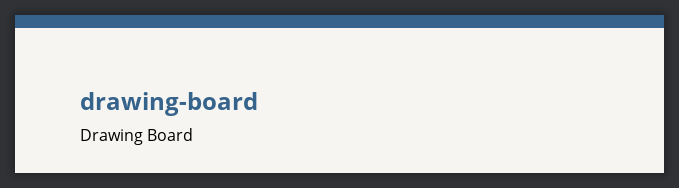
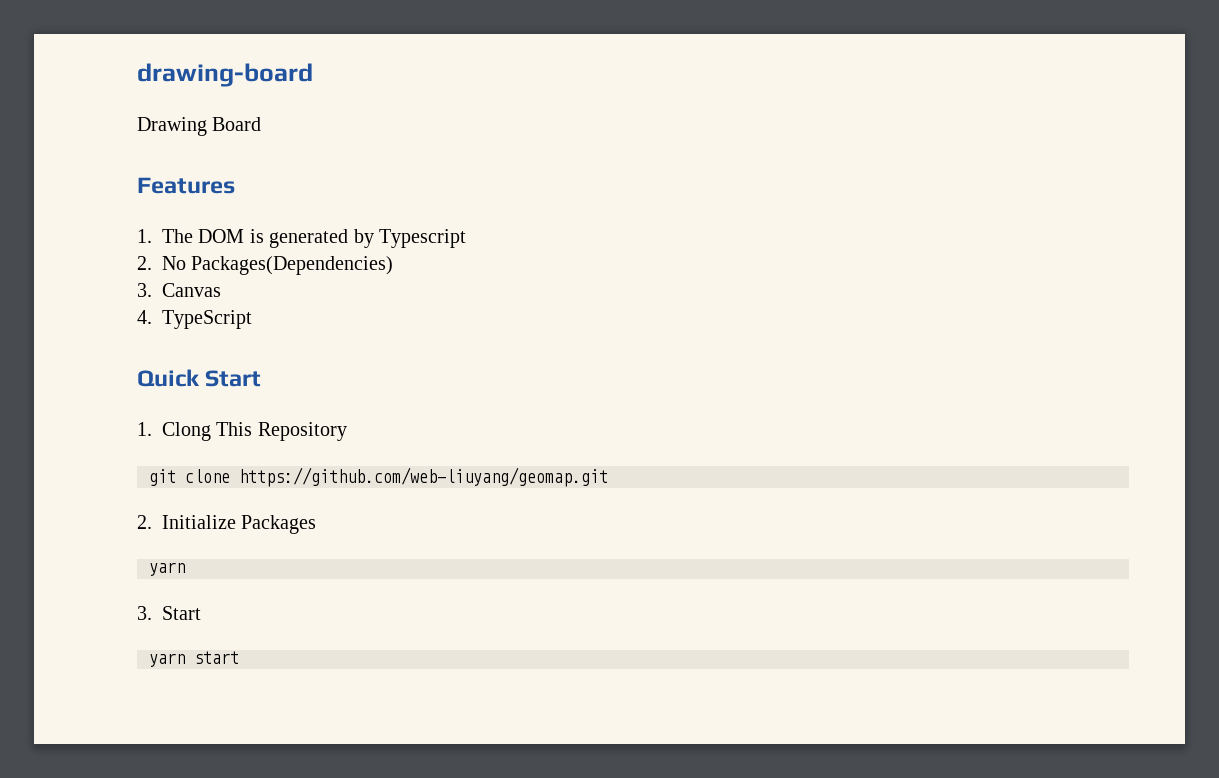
(194, 134) none -> [137,177,235,194] [137,229,466,248] [137,256,394,275] [137,283,221,297] [137,310,252,329] [137,369,262,387] [137,422,347,441] [149,467,608,487] [137,515,317,534] [149,562,185,576] [137,606,201,620] [149,651,239,667] // Features // 1. The DOM is generated by Typescript // 2. No Packages(Dependencies) // 3. Canvas // 4. TypeScript // Quick Start // 1. Clong This Repository // git clone https://github.com/web-liuyang/geomap.git // 2. Initialize Packages // yarn // 3. Start // yarn start

